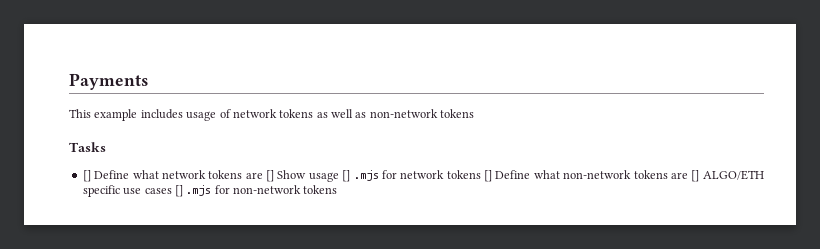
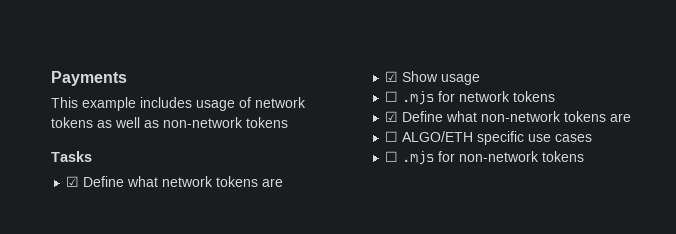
[82,170,91,182] [] -> [66,176,80,187] ☑
[266,170,274,182] [] -> [385,71,399,82] // ☑
[342,170,351,182] [] -> [385,91,399,102] // ☐
[484,170,492,182] [] -> [385,111,399,122] // ☑
[691,170,700,182] [] -> [385,131,399,142] // ☐
[174,185,183,197] [] -> [385,151,399,162] // ☐

